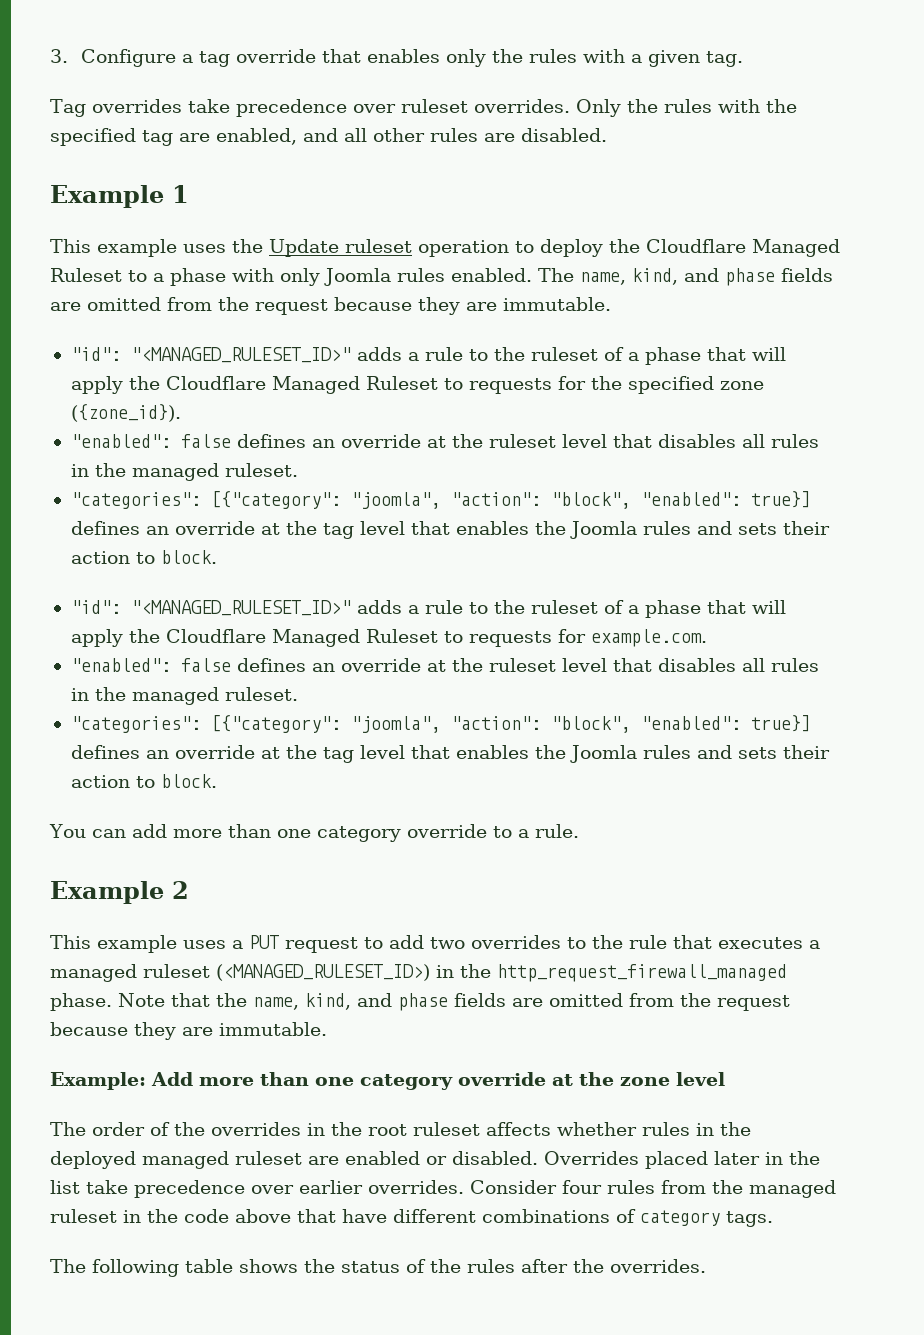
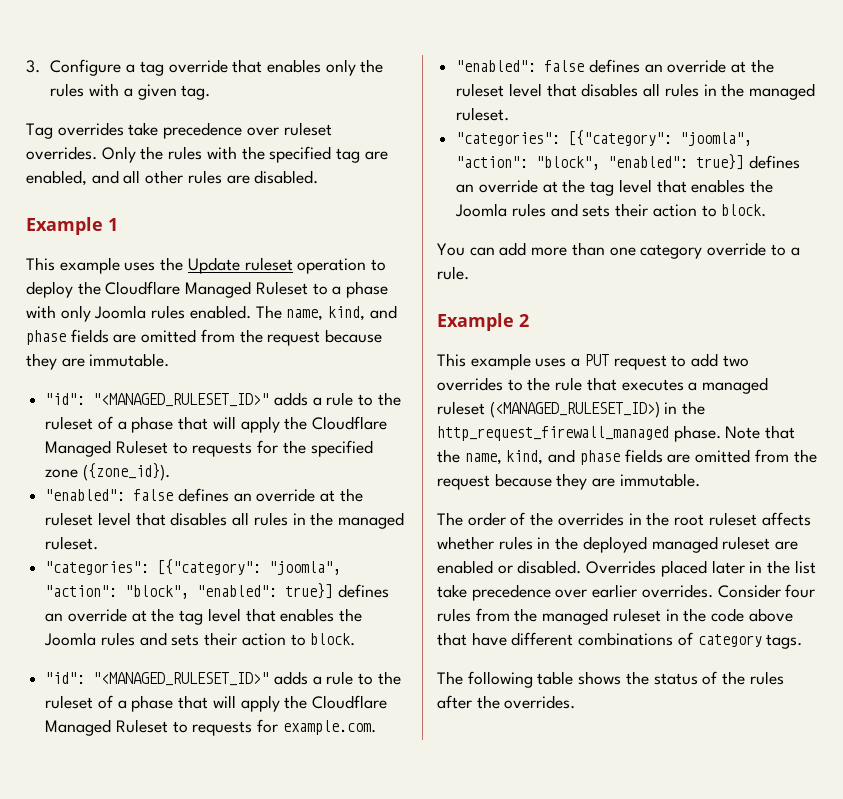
[50,1072,725,1090] // Example: Add more than one category override at the zone level -> (700, 480) none

